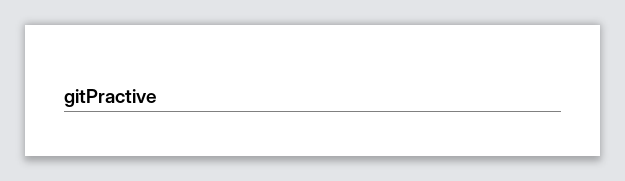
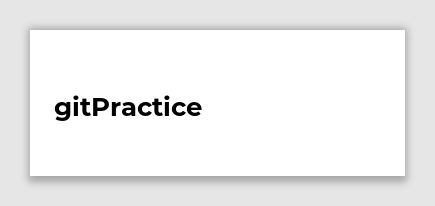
[64,89,157,107] gitPractive -> [54,95,202,121] gitPractice

